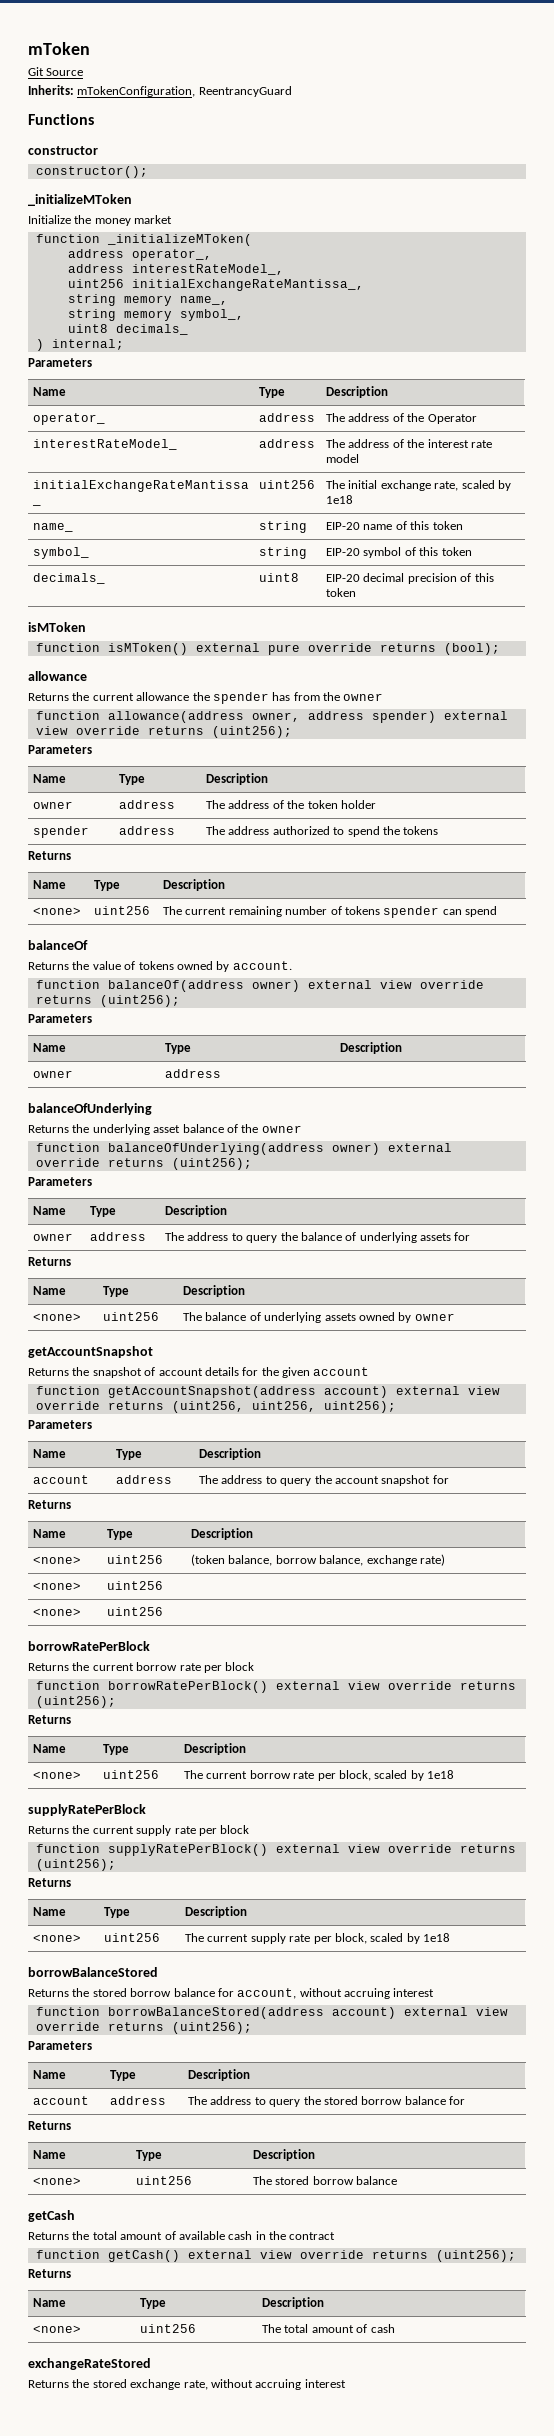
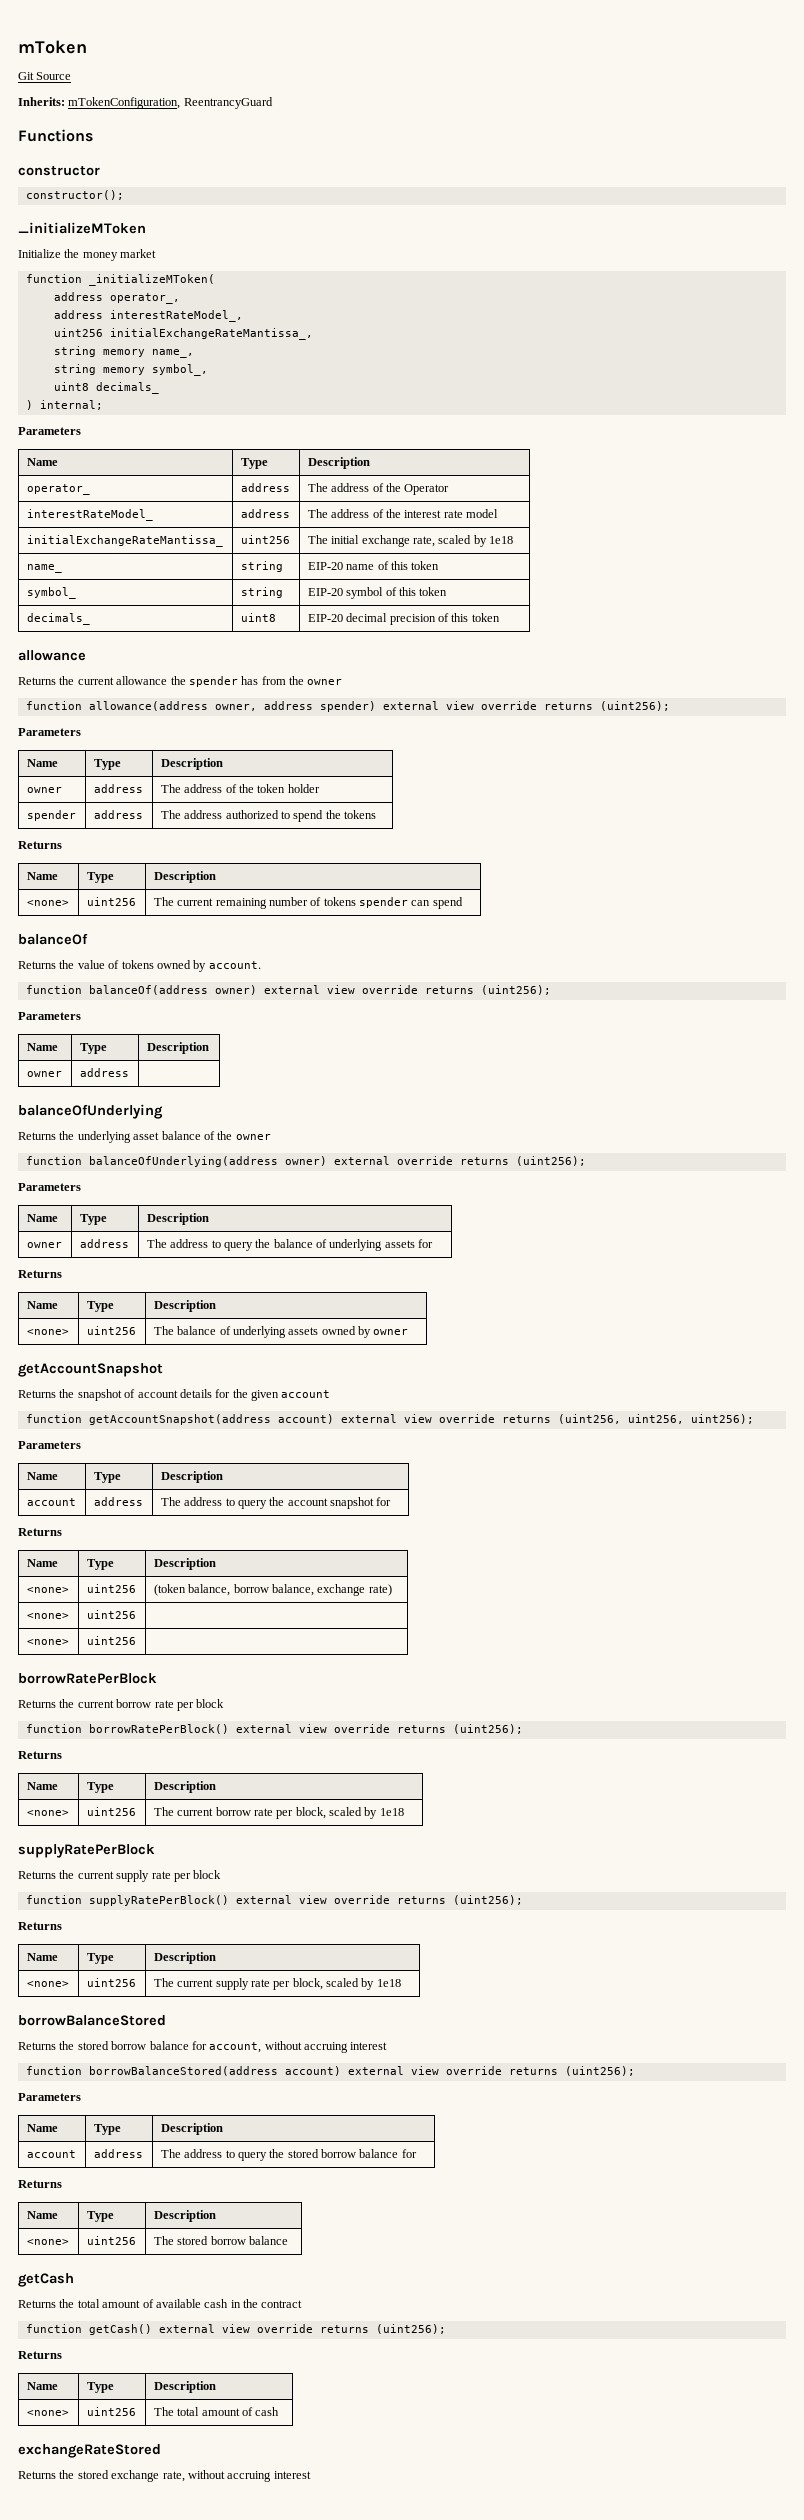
[28,622,86,632] [35,643,500,655] // isMToken // function isMToken() external pure override returns (bool); -> (500, 617) none

